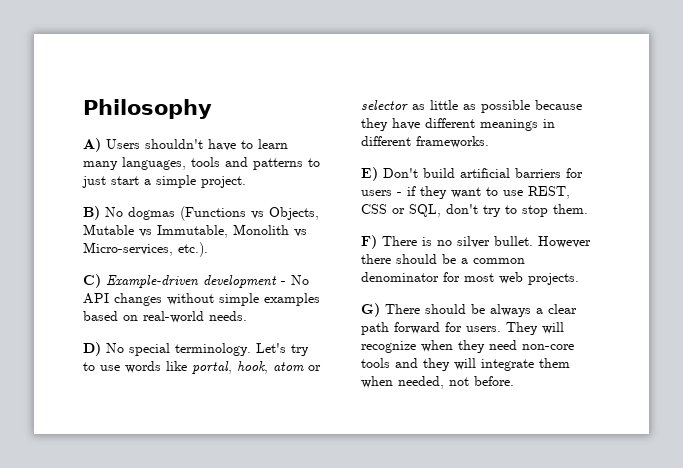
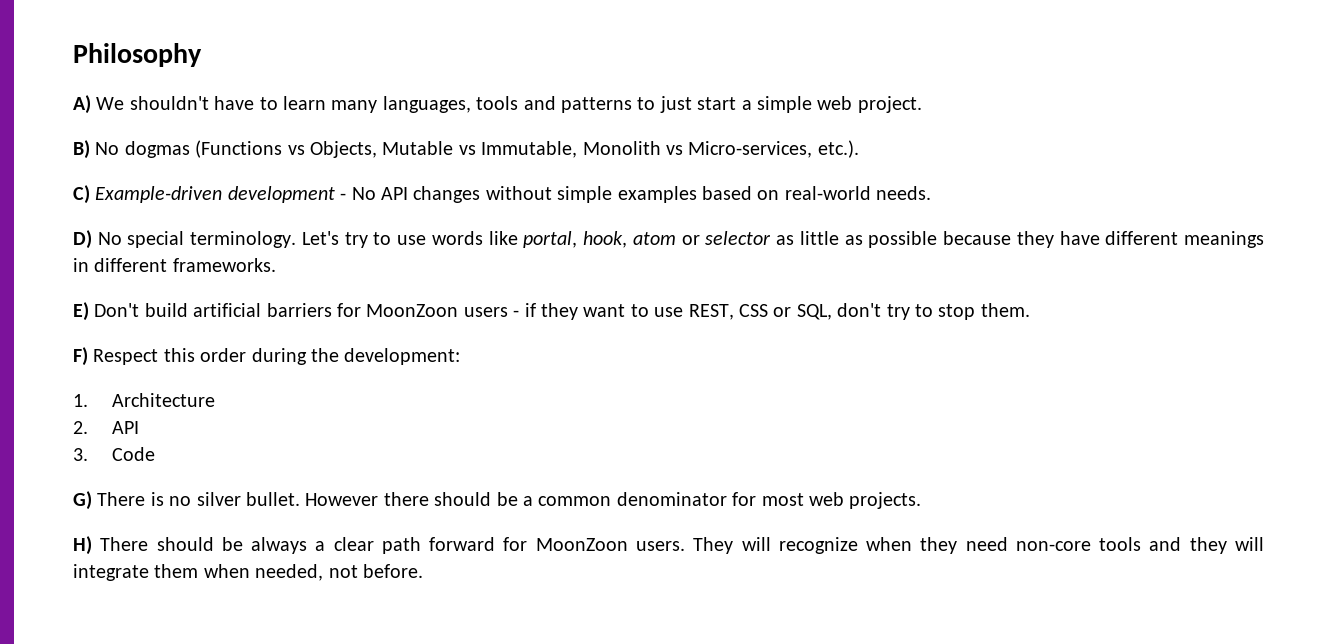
[106,139,140,149] Users -> [96,97,125,110] We
(196, 181) none -> [817,96,853,110] web
(583, 173) none -> [366,304,459,317] MoonZoon
(377, 242) none -> [93,348,461,365] [73,393,216,407] [73,421,140,434] [73,447,156,461] [73,491,92,510] Respect this order during the development: // 1. Architecture // 2. API // 3. Code // G)
[361,303,380,317] G) -> [73,536,92,555] H)
(462, 327) none -> [535,538,628,551] MoonZoon

